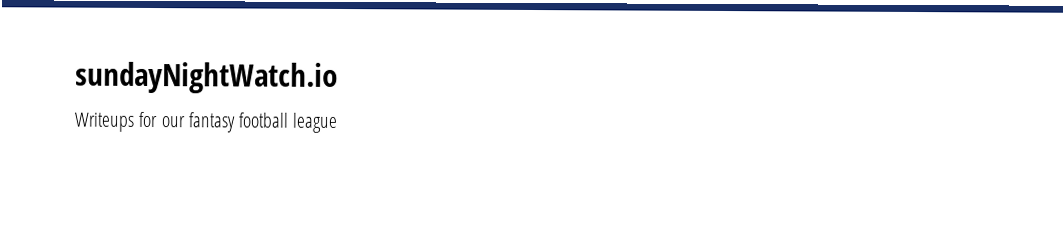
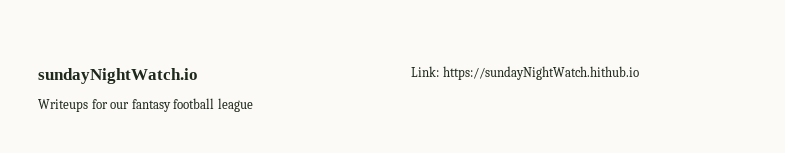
(338, 122) none -> [411,66,639,80] // Link: https://sundayNightWatch.hithub.io

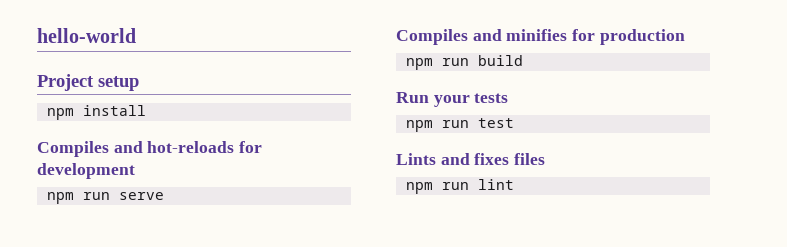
[38,68,198,84] [38,98,253,112] [411,66,639,80] sundayNightWatch.io // Writeups for our fantasy football league // Link: https://sundayNightWatch.hithub.io -> [37,28,136,43] [37,74,139,91] [46,105,146,120] [37,141,263,157] [37,163,135,179] [46,192,164,204] [396,29,685,45] [405,55,523,70] [396,92,509,107] [405,118,514,132] [396,153,546,165] [405,179,514,194] hello-world // Project setup // npm install // Compiles and hot-reloads for development // npm run serve // Compiles and minifies for production // npm run build // Run your tests // npm run test // Lints and fixes files // npm run lint

